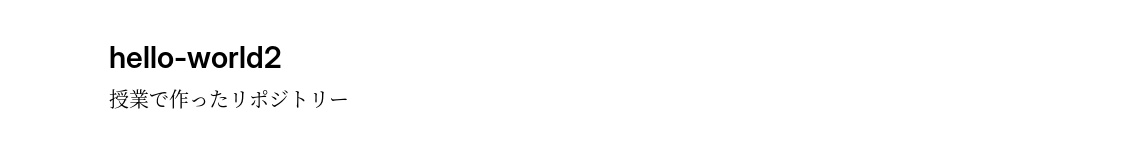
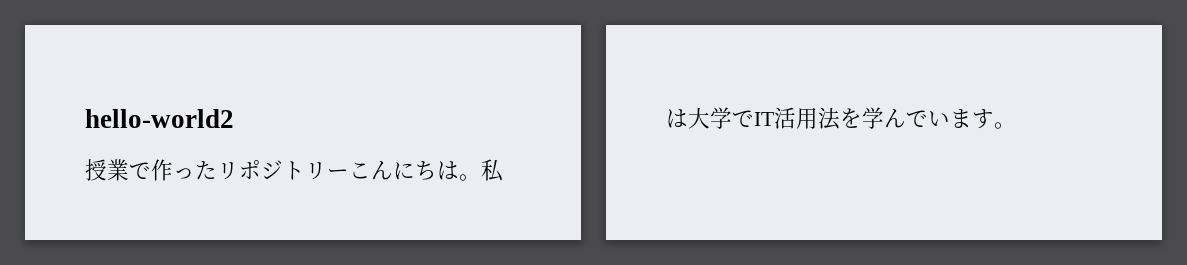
(349, 102) none -> [349,159,504,182] [666,107,1016,130] こんにちは。私は大学でIT活用法を学んでいます。

